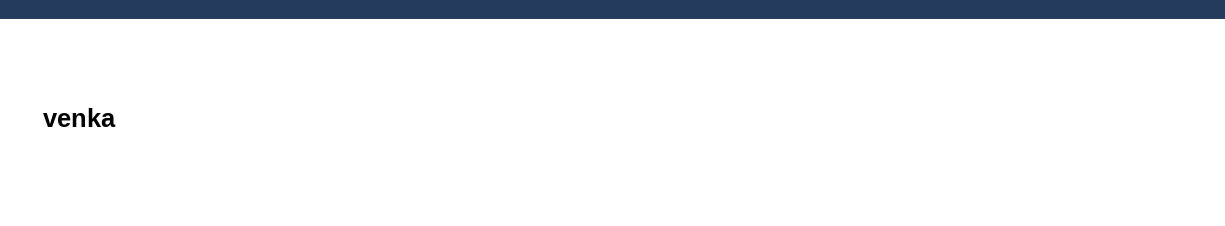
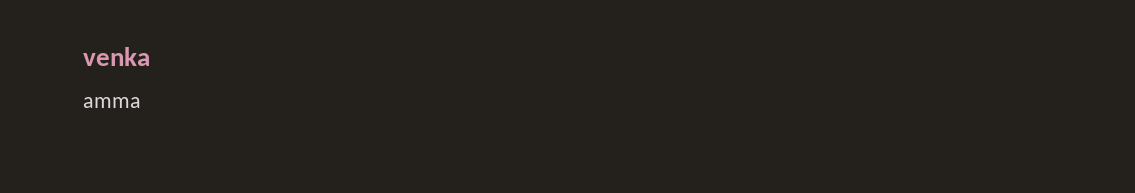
(116, 117) none -> [83,97,141,108] // amma

